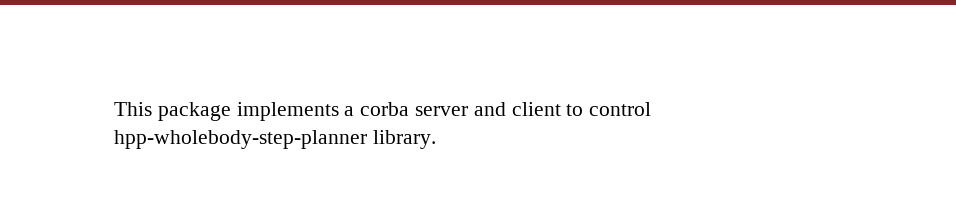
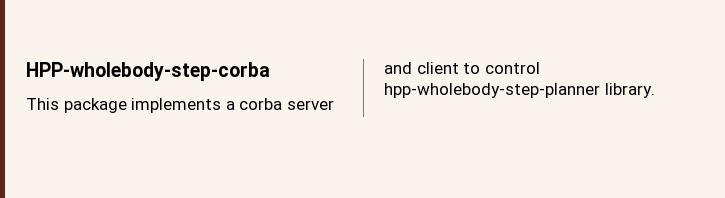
(114, 109) none -> [26,62,270,81] HPP-wholebody-step-corba //

